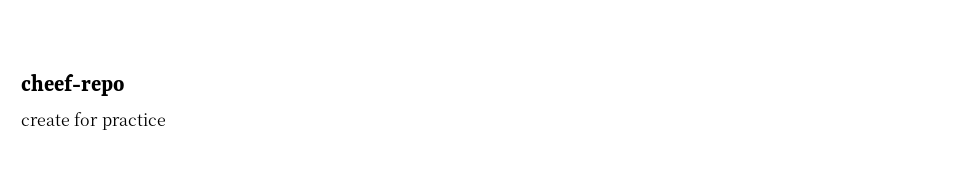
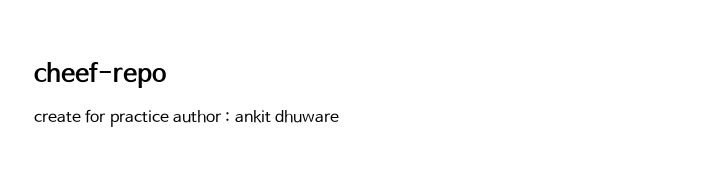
(166, 121) none -> [172,110,339,123] author : ankit dhuware

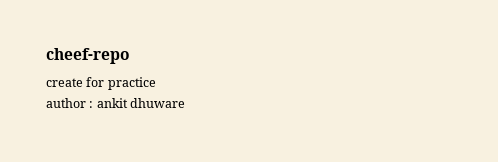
(169, 118) none -> (156, 83) //

